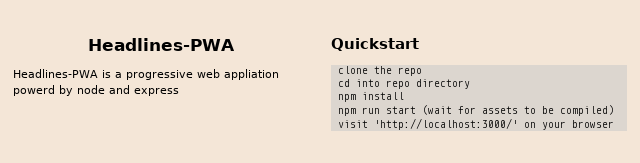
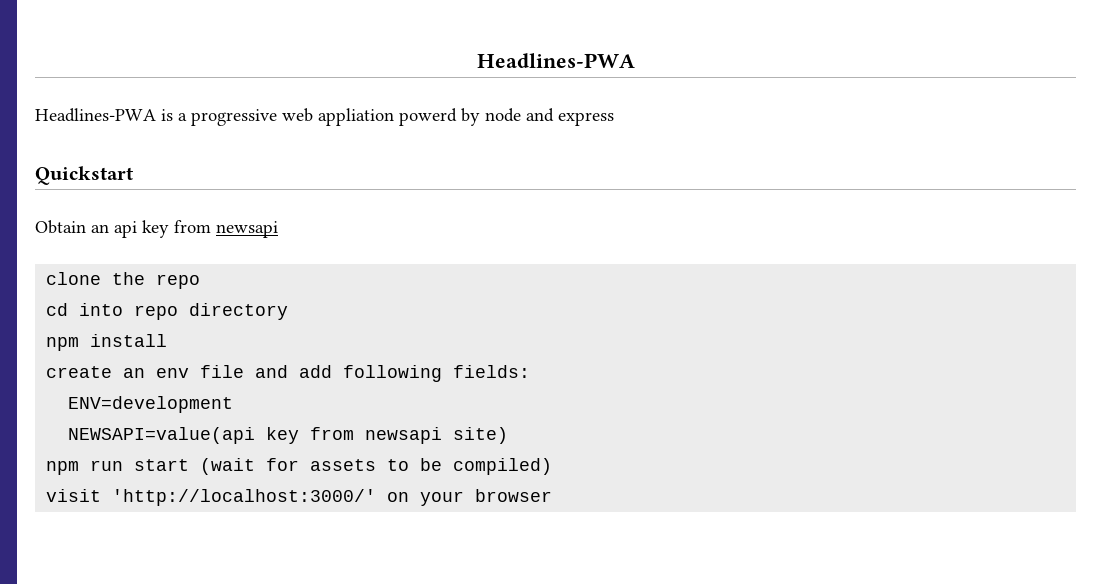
(419, 44) none -> [35,220,278,238] // Obtain an api key from newsapi
(404, 96) none -> [46,365,531,382] [68,396,234,413] [68,427,509,444] // create an env file and add following fields: // ENV=development // NEWSAPI=value(api key from newsapi site)

